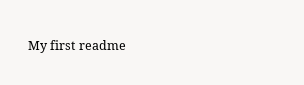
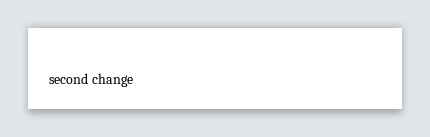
[28,40,126,53] My first readme -> [49,73,133,87] second change

